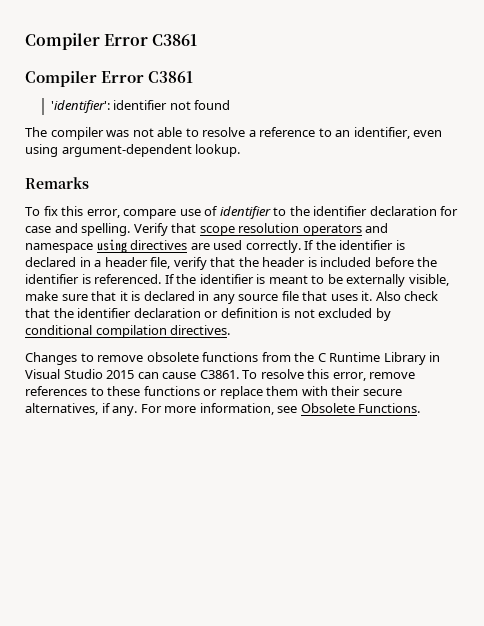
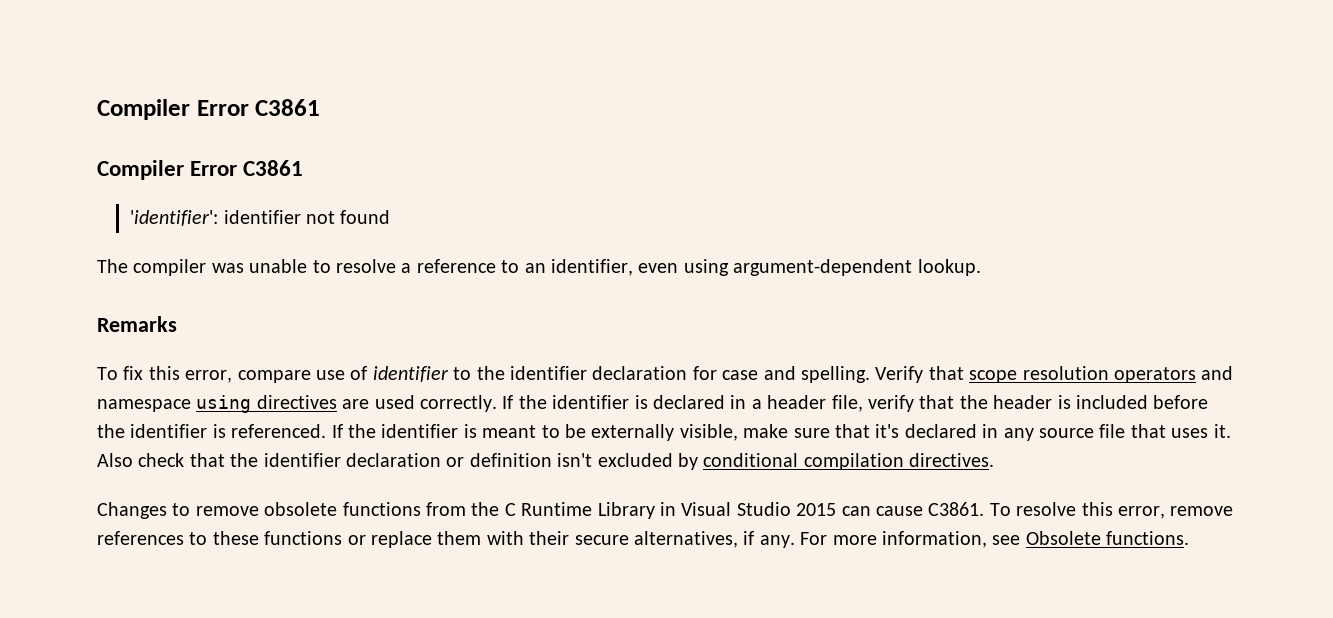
[132,127,183,137] not able -> [249,259,308,273] unable
[119,291,141,301] it is -> [875,424,900,438] it's
[281,308,315,318] is not -> [557,453,593,467] isn't
[358,403,421,413] Functions. -> [1106,531,1190,545] functions.

